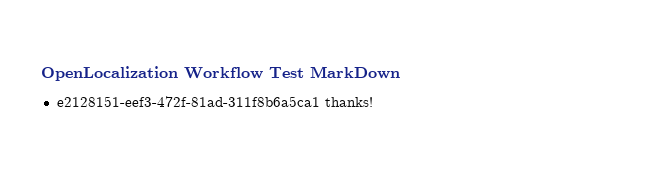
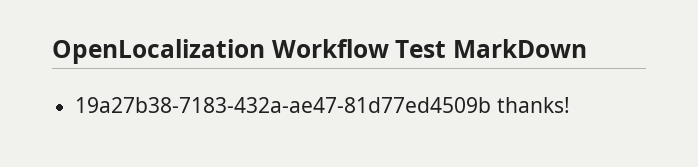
[56,96,320,107] e2128151-eef3-472f-81ad-311f8b6a5ca1 -> [75,97,492,113] 19a27b38-7183-432a-ae47-81d77ed4509b

